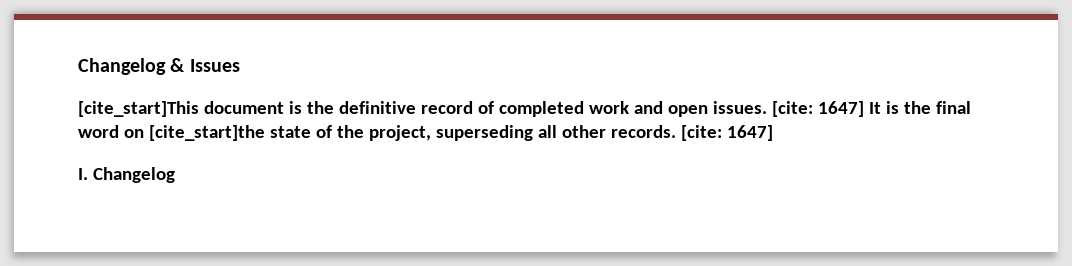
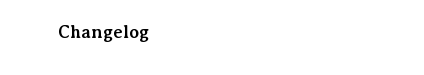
[78,58,240,75] [78,101,971,117] [78,125,773,141] [78,167,175,183] Changelog & Issues // [cite_start]This document is the definitive record of completed work and open issues. [cite: 1647] It is the final word on [cite_start]the state of the project, superseding all other records. [cite: 1647] // I. Changelog -> [58,25,149,42] Changelog

